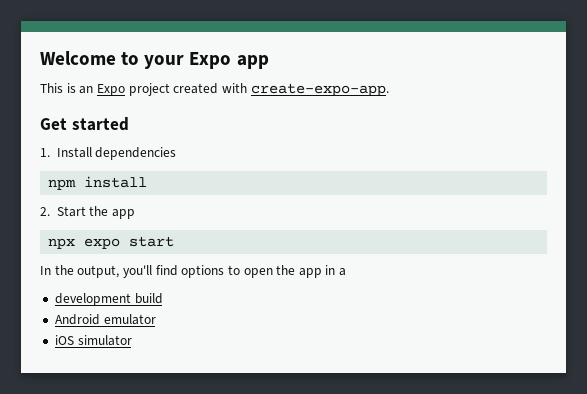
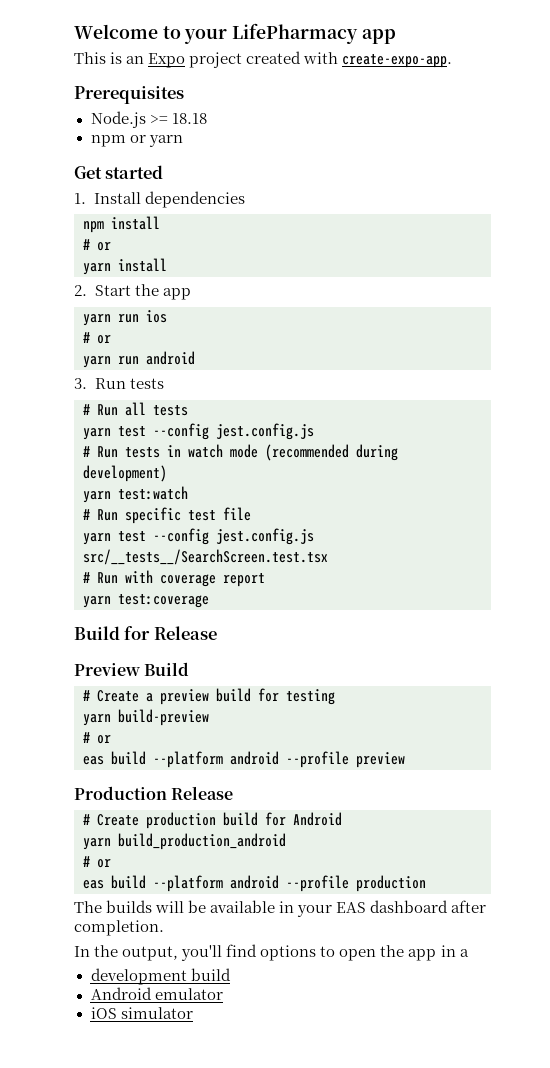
[189,52,232,69] Expo -> [232,23,359,44] LifePharmacy
(389, 89) none -> [74,86,184,104] [90,111,207,128] [90,135,183,147] // Prerequisites // Node.js >= 18.18 // npm or yarn
(148, 182) none -> [83,239,111,251] [83,258,167,275] // # or // yarn install
[48,236,175,249] npx expo start -> [83,310,167,326] [83,332,111,344] [83,351,195,368] [74,378,164,389] [83,402,188,416] [83,423,314,440] [83,444,398,461] [83,465,167,482] [83,486,188,503] [83,507,251,524] [83,528,314,545] [83,549,328,565] [83,570,265,587] [83,594,209,608] [74,626,217,640] [74,662,190,676] [83,688,335,705] [83,709,209,726] [83,732,111,744] [83,751,405,768] [74,786,234,800] [83,812,342,829] [83,833,286,850] [83,856,111,868] [83,875,426,892] [74,900,487,917] [74,920,164,936] yarn run ios // # or // yarn run android // 3. Run tests // # Run all tests // yarn test --config jest.config.js // # Run tests in watch mode (recommended during development) // yarn test:watch // # Run specific test file // yarn test --config jest.config.js src/__tests__/SearchScreen.test.tsx // # Run with coverage report // yarn test:coverage // Build for Release // Preview Build // # Create a preview build for testing // yarn build-preview // # or // eas build --platform android --profile preview // Production Release // # Create production build for Android // yarn build_production_android // # or // eas build --platform android --profile production // The builds will be available in your EAS dashboard after completion.

